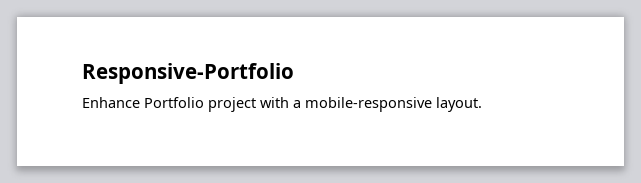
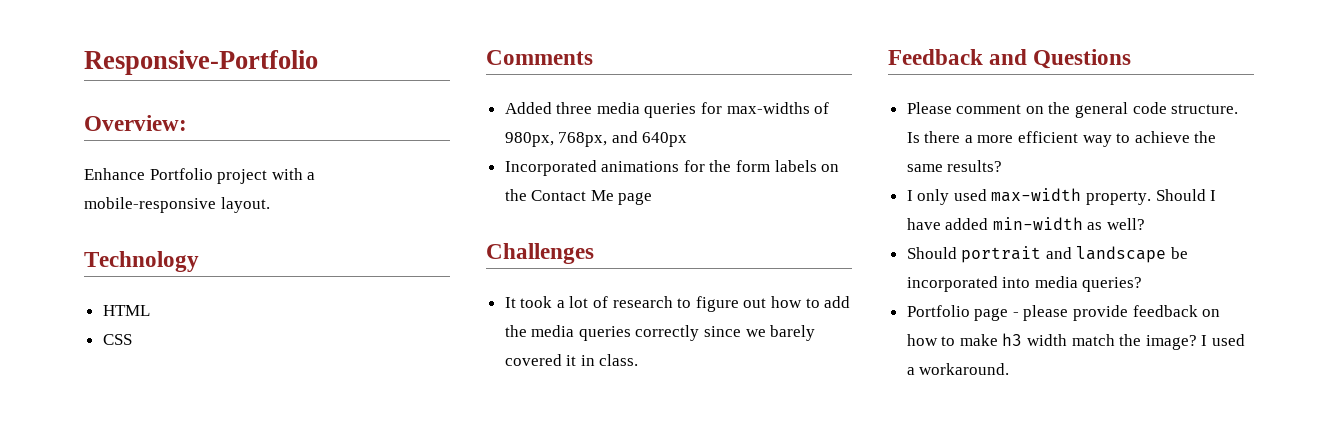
(294, 73) none -> [84,115,187,131] // Overview:
(482, 104) none -> [84,251,199,272] [102,305,150,316] [102,334,132,345] [486,50,593,65] [504,102,830,118] [504,131,688,147] [504,160,840,176] [504,189,653,205] [486,243,594,264] [504,296,851,312] [504,325,816,341] [504,354,639,366] [888,49,1132,69] [906,102,1239,118] [906,131,1217,147] [906,160,1003,172] [906,188,1217,205] [906,217,1146,230] [906,246,1189,263] [906,276,1143,292] [906,305,1221,321] [906,333,1246,350] [906,363,1010,375] // Technology // HTML // CSS // Comments // Added three media queries for max-widths of 980px, 768px, and 640px // Incorporated animations for the form labels on the Contact Me page // Challenges // It took a lot of research to figure out how to add the media queries correctly since we barely covered it in class. // Feedback and Questions // Please comment on the general code structure. Is there a more efficient way to achieve the same results? // I only used max-width property. Should I have added min-width as well? // Should portrait and landscape be incorporated into media queries? // Portfolio page - please provide feedback on how to make h3 width match the image? I used a workaround.

